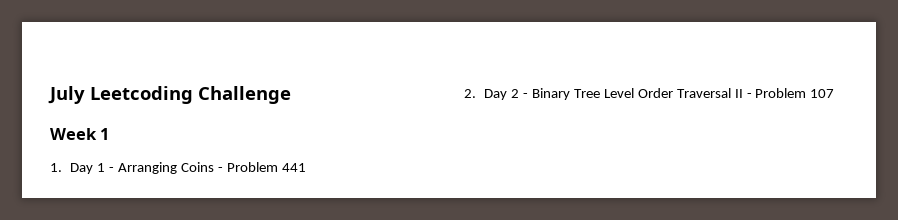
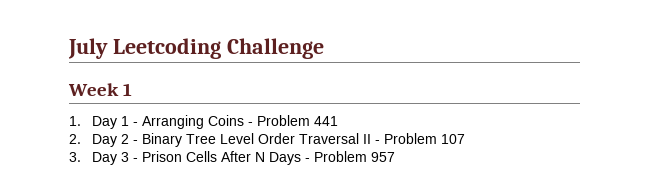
(835, 93) none -> [69,151,395,165] // 3. Day 3 - Prison Cells After N Days - Problem 957

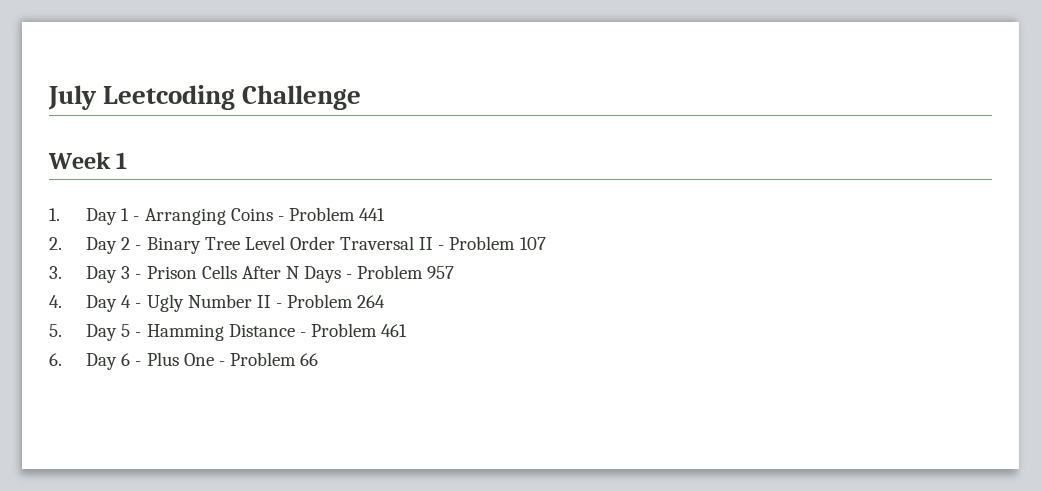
(395, 157) none -> [49,294,386,312] [49,323,408,341] [49,352,319,370] // 4. Day 4 - Ugly Number II - Problem 264 // 5. Day 5 - Hamming Distance - Problem 461 // 6. Day 6 - Plus One - Problem 66

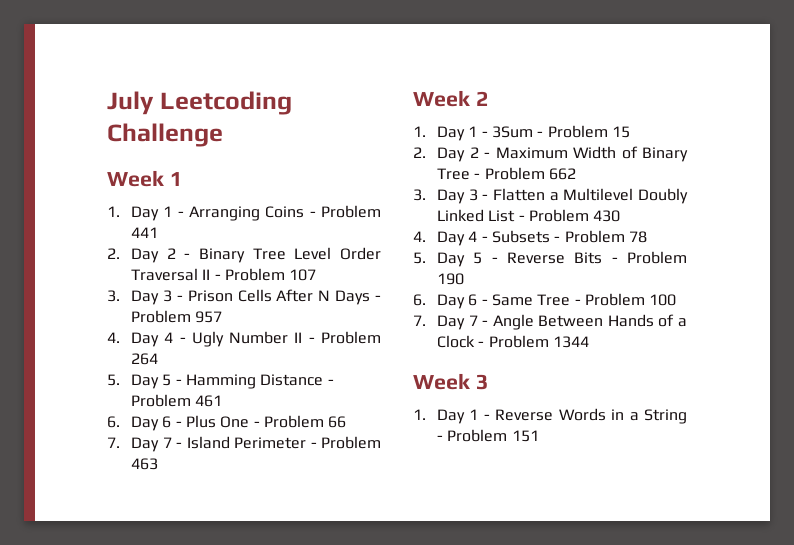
(319, 359) none -> [107,436,381,452] [131,458,159,470] [413,90,488,107] [413,125,630,141] [413,146,688,162] [437,167,576,180] [413,188,688,204] [437,209,621,222] [413,230,647,246] [413,251,687,267] [437,273,465,285] [413,293,677,309] [413,314,687,330] [437,335,589,348] [413,373,488,390] [413,408,687,424] [437,429,539,442] // 7. Day 7 - Island Perimeter - Problem 463 // Week 2 // 1. Day 1 - 3Sum - Problem 15 // 2. Day 2 - Maximum Width of Binary Tree - Problem 662 // 3. Day 3 - Flatten a Multilevel Doubly Linked List - Problem 430 // 4. Day 4 - Subsets - Problem 78 // 5. Day 5 - Reverse Bits - Problem 190 // 6. Day 6 - Same Tree - Problem 100 // 7. Day 7 - Angle Between Hands of a Clock - Problem 1344 // Week 3 // 1. Day 1 - Reverse Words in a String - Problem 151

